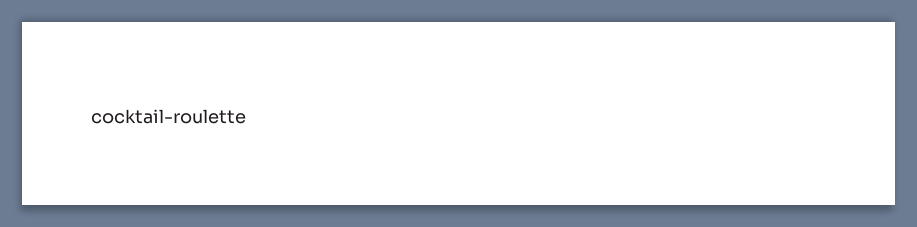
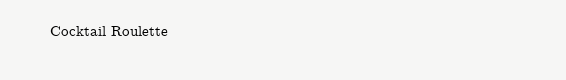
[91,109,246,124] cocktail-roulette -> [50,26,168,36] Cocktail Roulette

